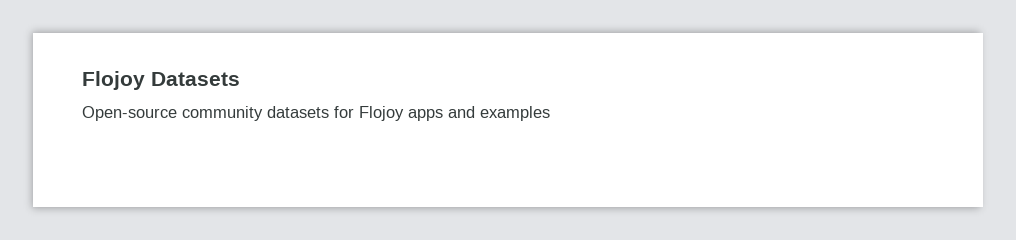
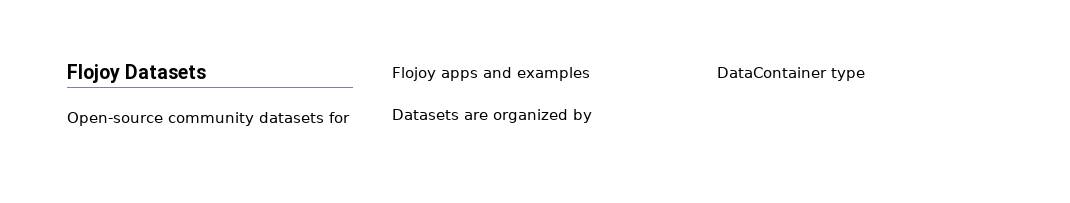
(550, 113) none -> [392,109,592,123] [717,67,865,81] // Datasets are organized by DataContainer type

